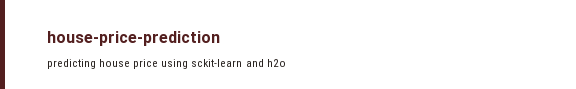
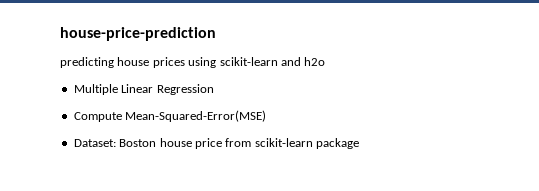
[133,59,243,69] price using sckit-learn -> [152,57,278,68] prices using scikit-learn
(286, 63) none -> [73,84,214,95] [73,110,267,122] [73,138,359,149] // Multiple Linear Regression // Compute Mean-Squared-Error(MSE) // Dataset: Boston house price from scikit-learn package

